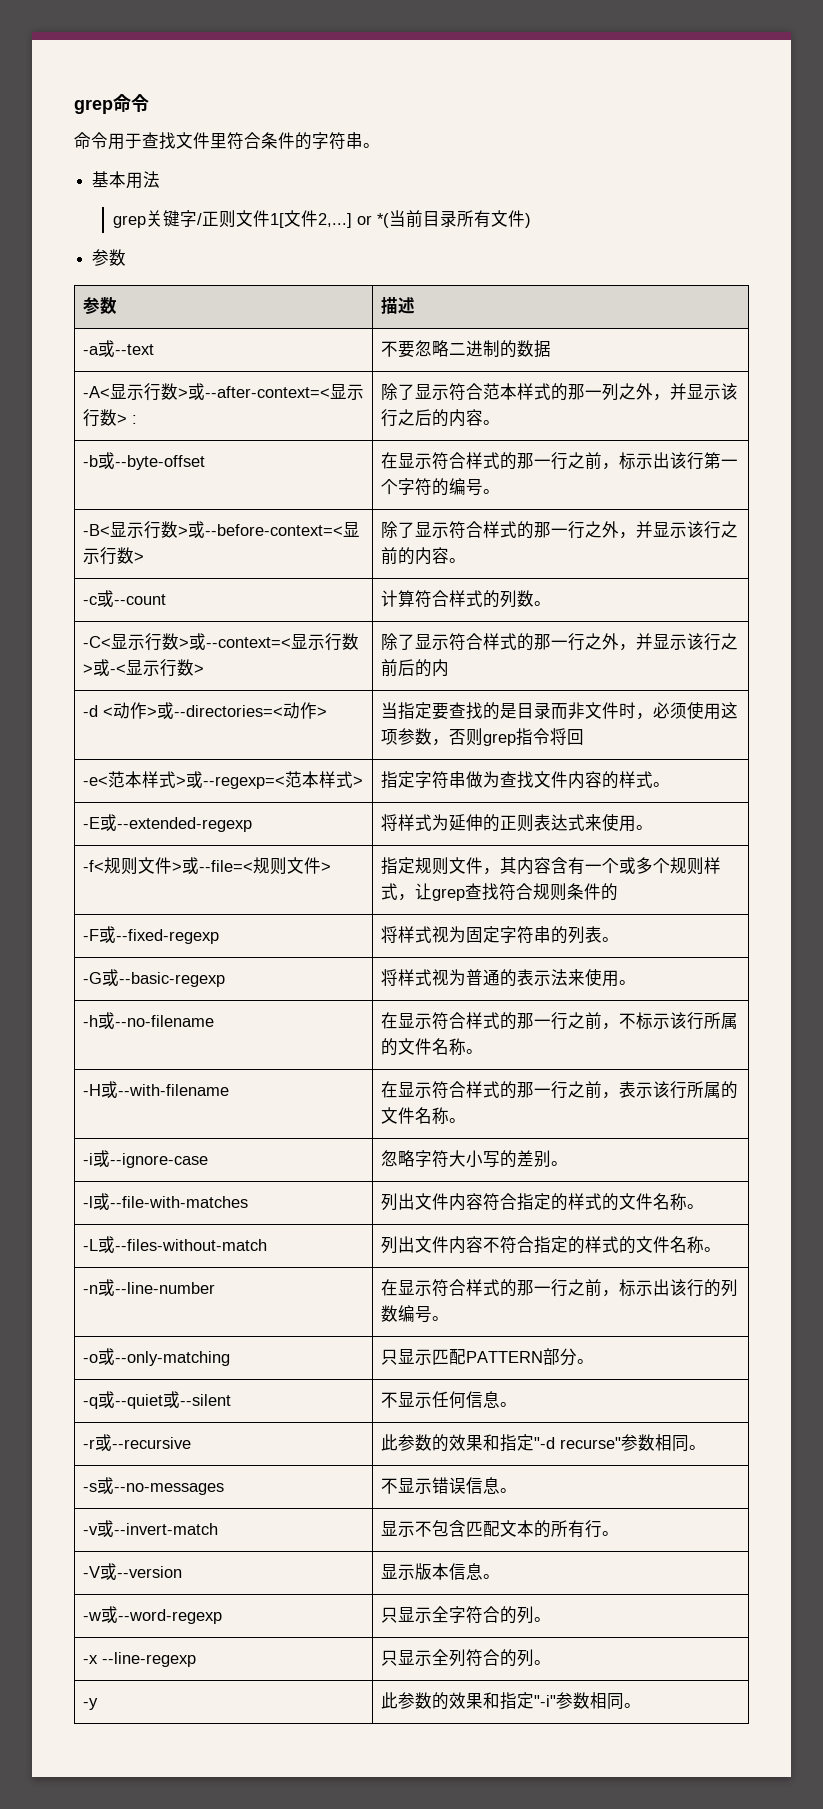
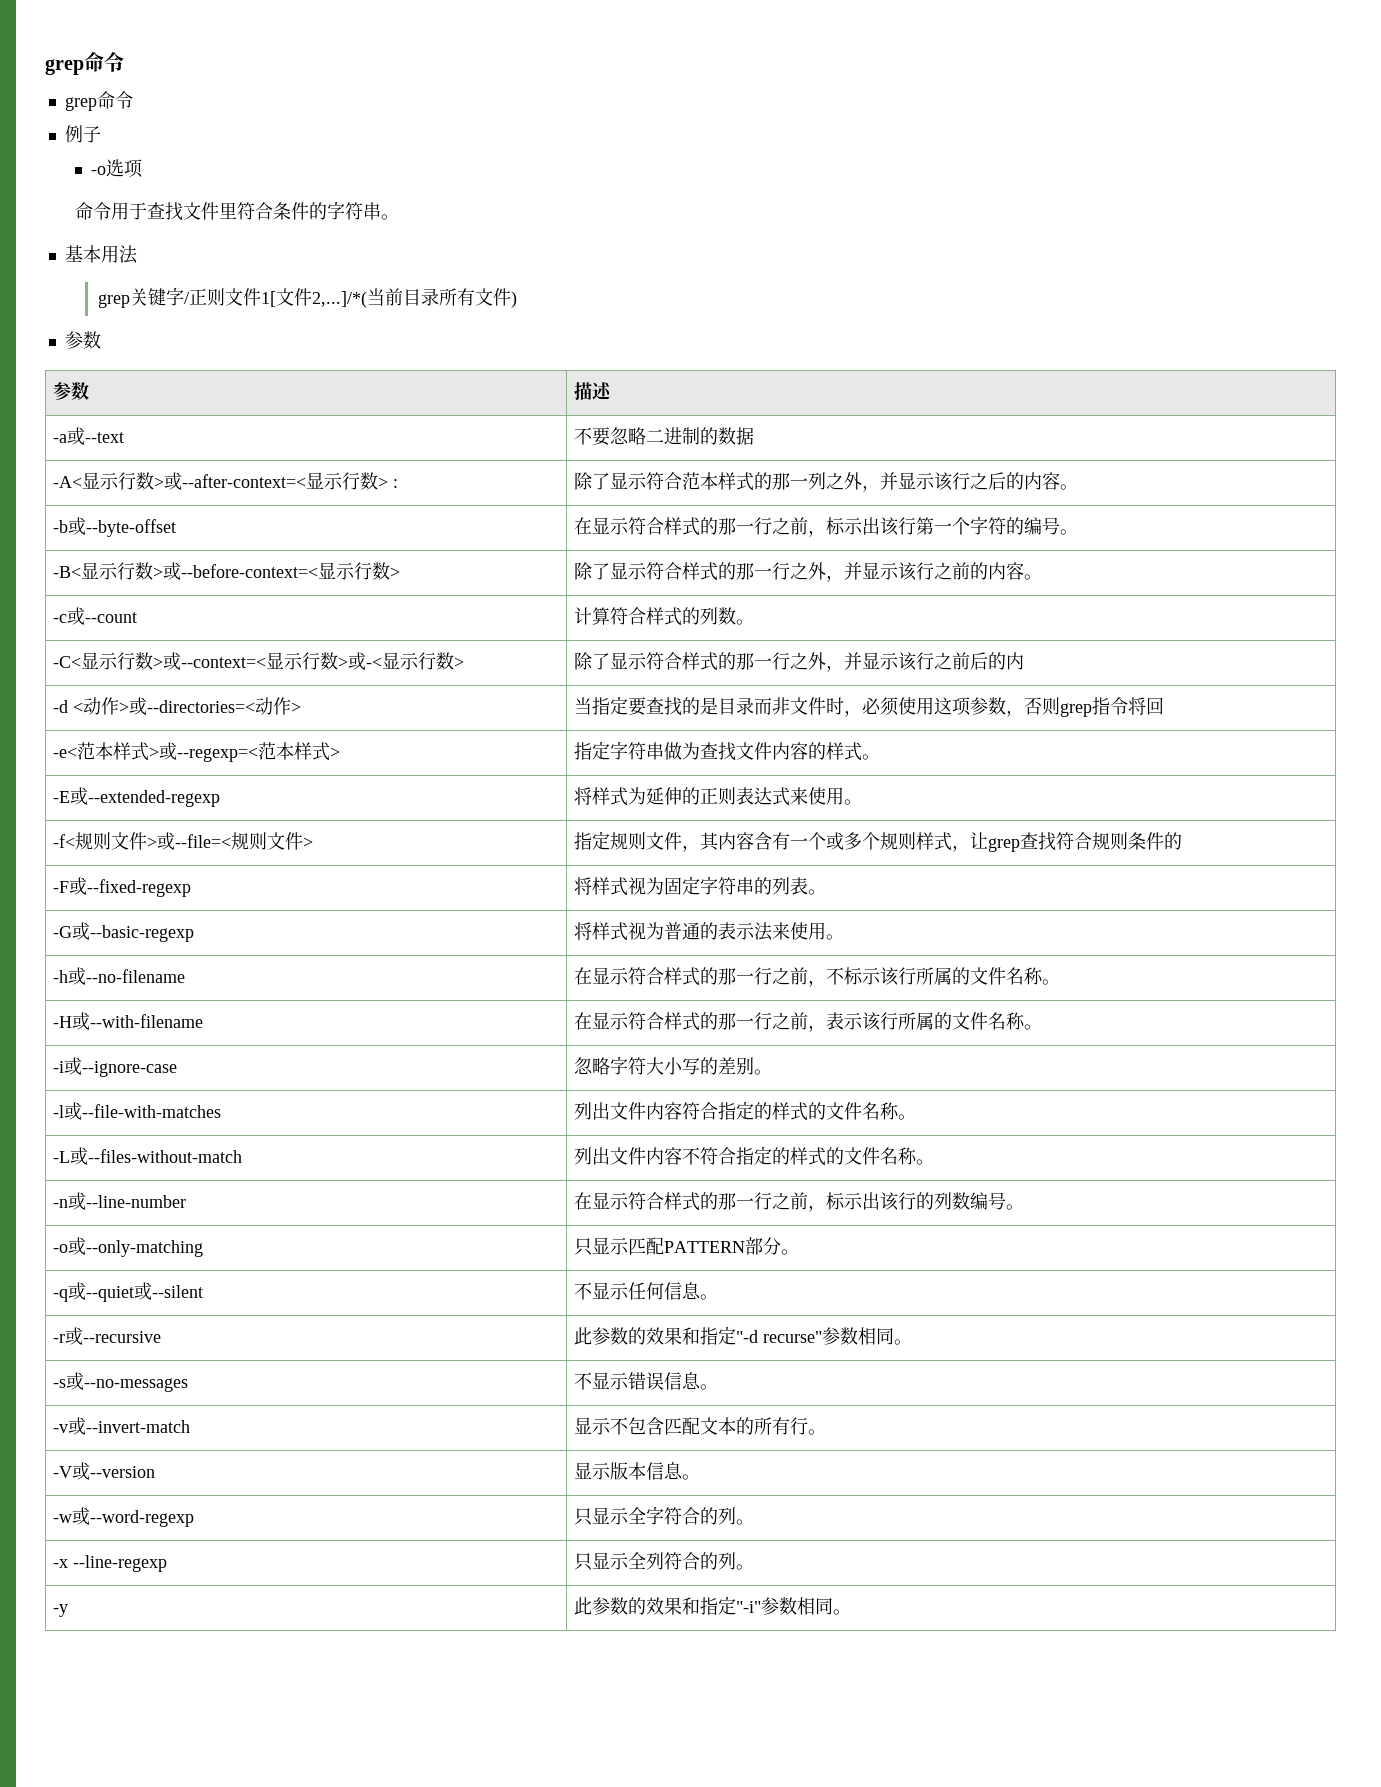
[74,94,149,114] grep命令 -> [45,52,124,75] [64,91,133,111] [64,125,101,143] [91,159,144,178] grep命令 // grep命令 // 例子 // -o选项
[318,213,390,228] 2,...] or *( -> [311,291,367,308] 2,...]/*(

